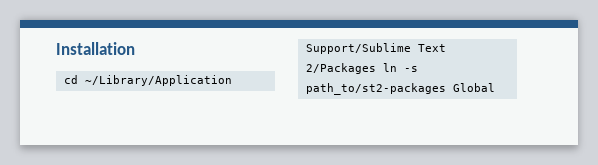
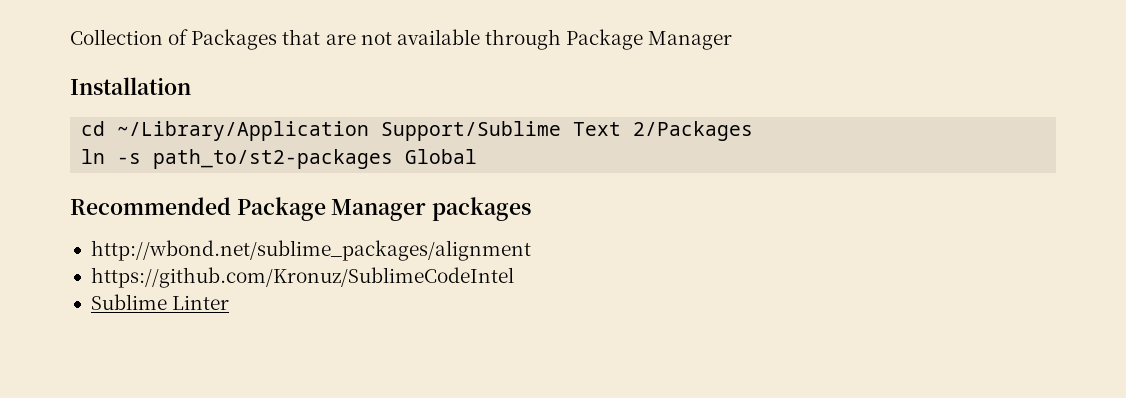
(56, 48) none -> [70,29,733,50] Collection of Packages that are not available through Package Manager //
(376, 68) none -> (754, 131) //
(495, 87) none -> [70,197,532,221] [90,240,531,261] [90,267,514,288] [90,294,230,310] // Recommended Package Manager packages // http://wbond.net/sublime_packages/alignment // https://github.com/Kronuz/SublimeCodeIntel // Sublime Linter

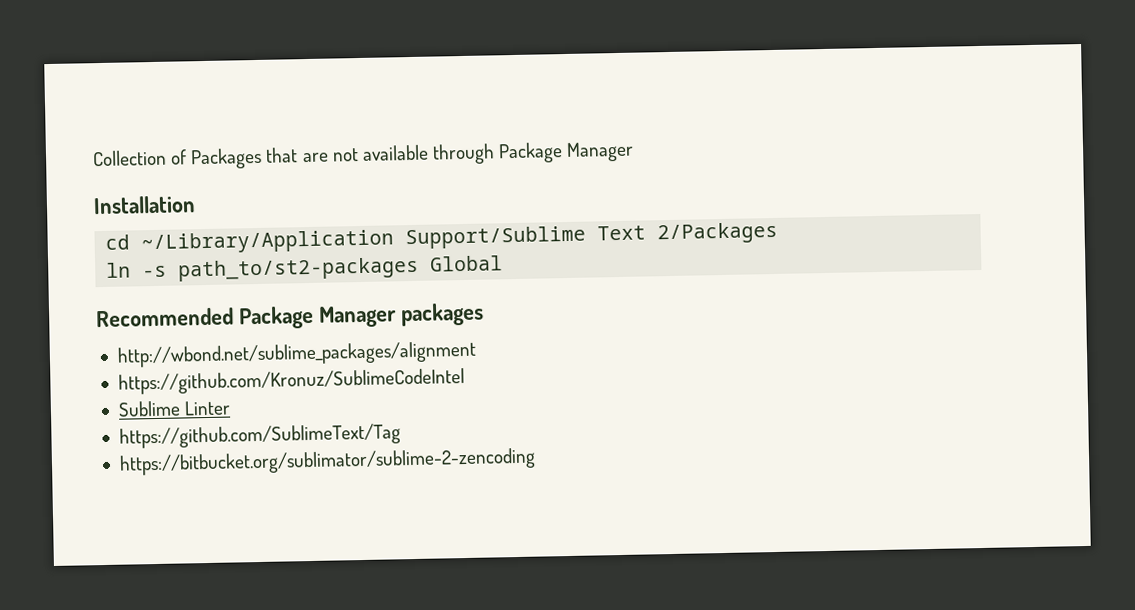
(230, 302) none -> [118,423,401,449] [118,447,536,476] // https://github.com/SublimeText/Tag // https://bitbucket.org/sublimator/sublime-2-zencoding

